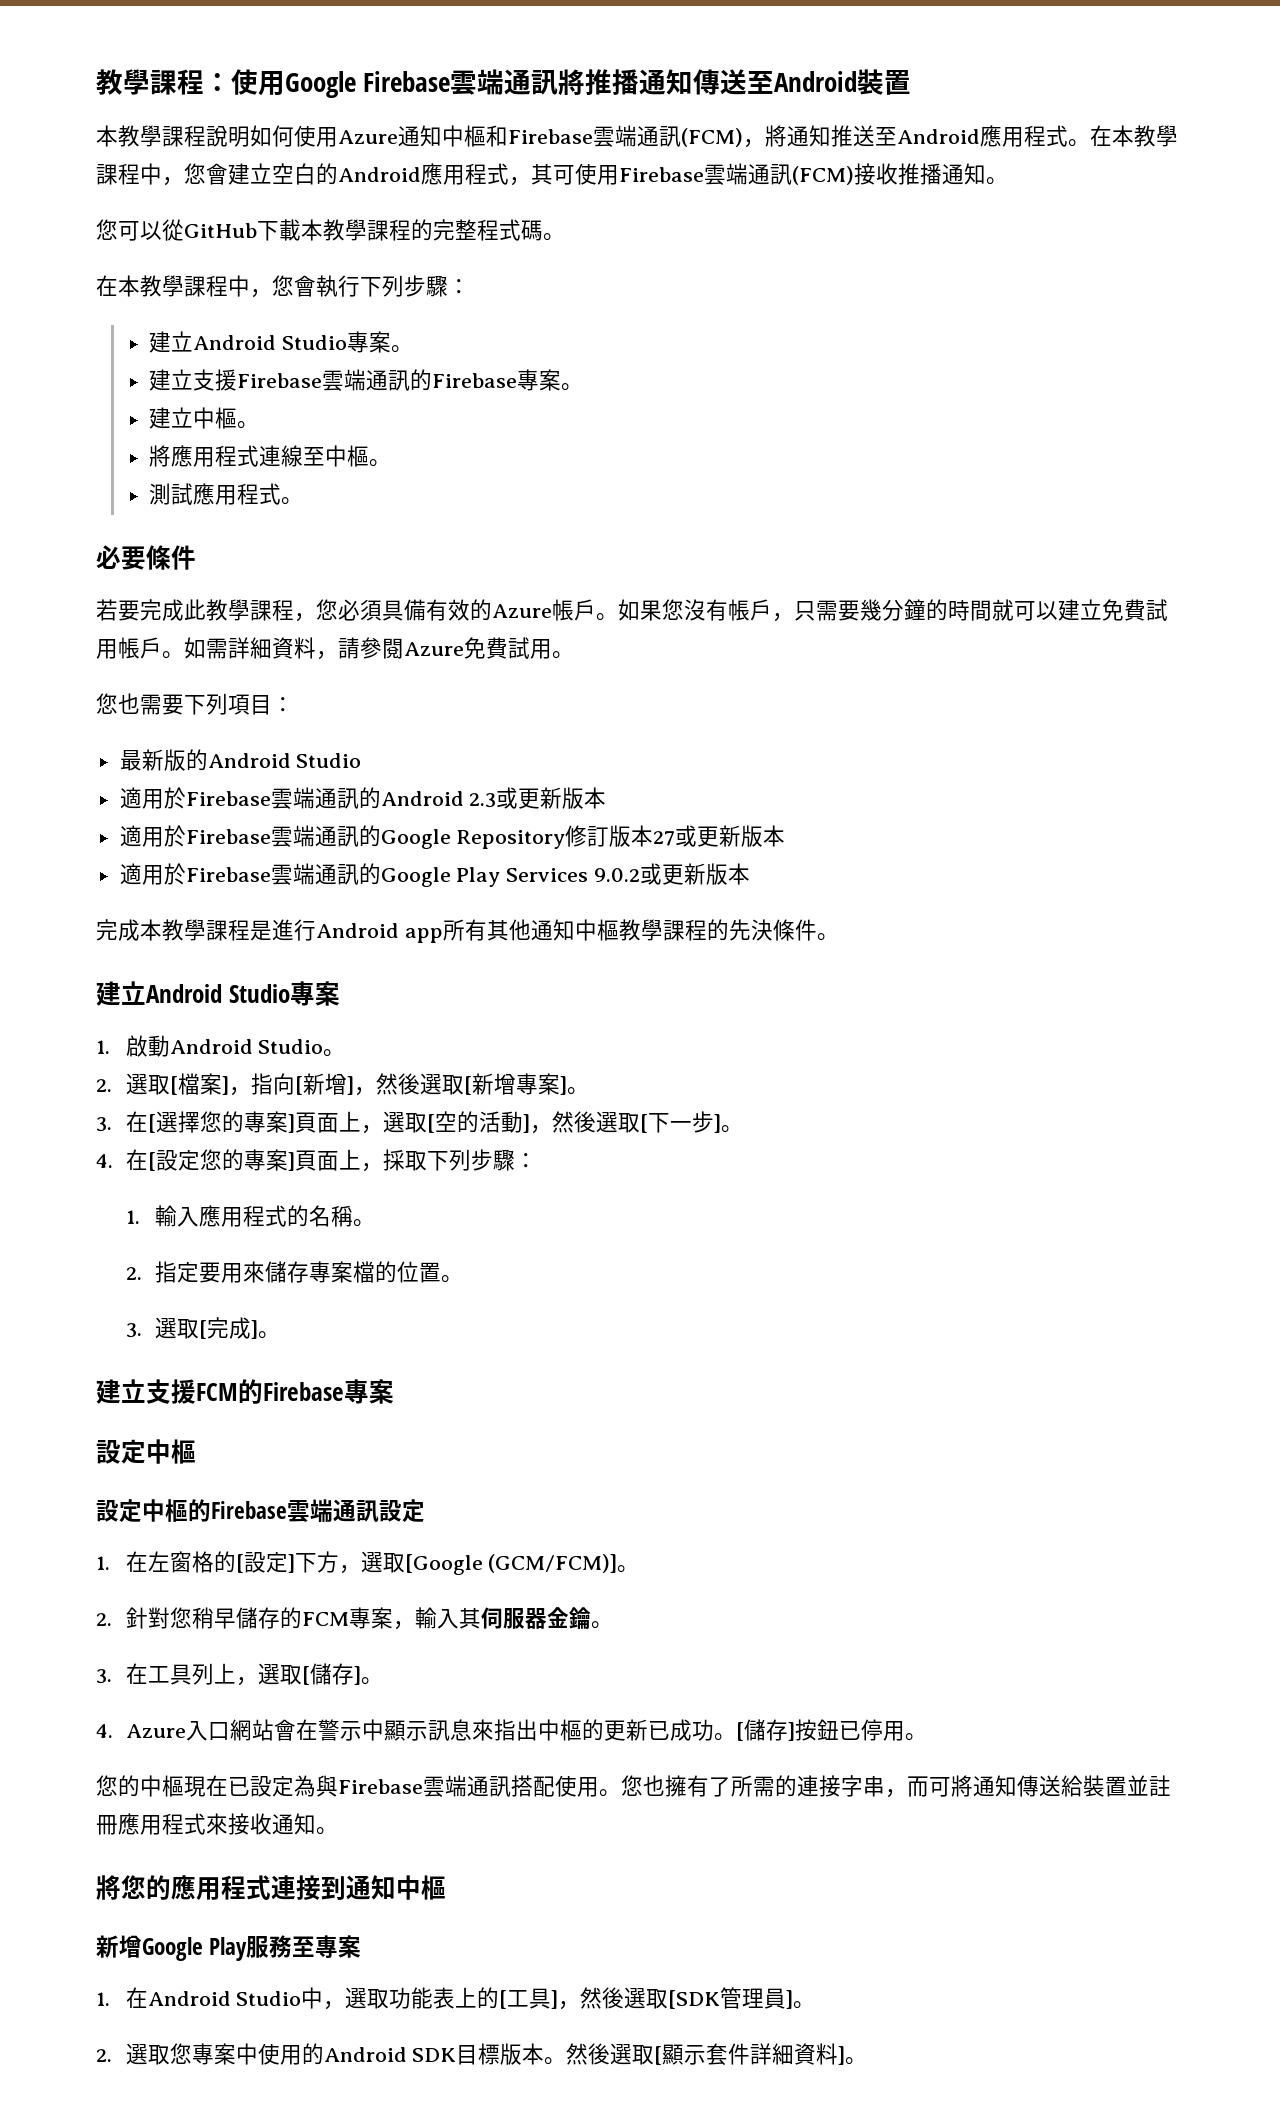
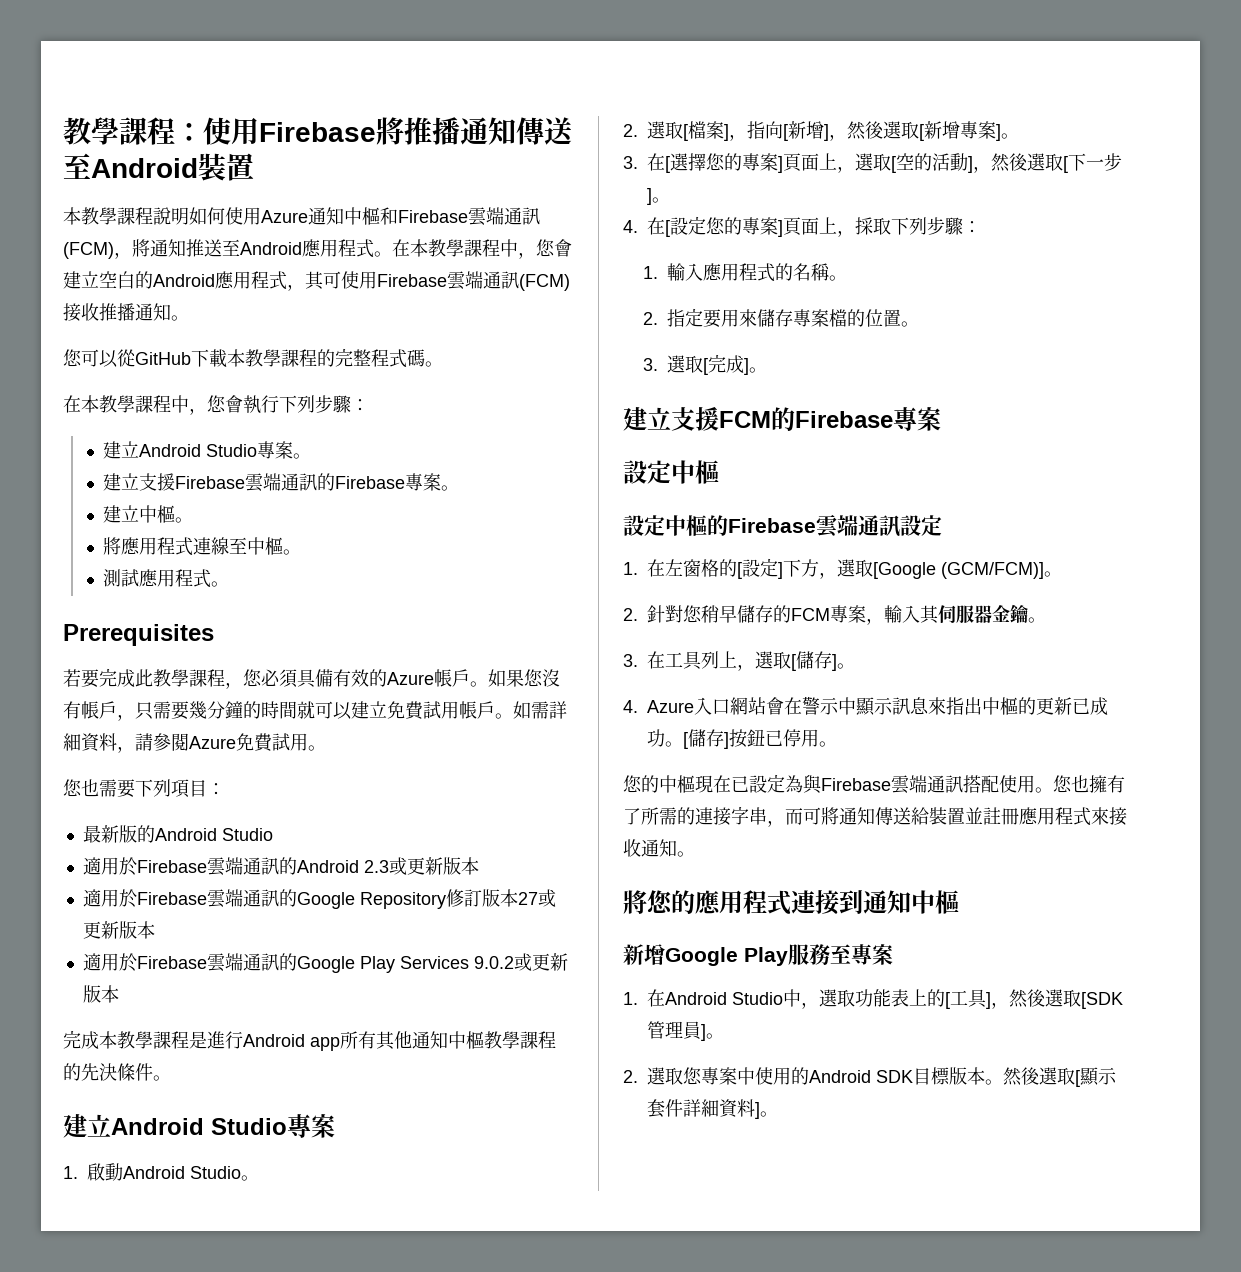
[285,69,559,98] Google Firebase雲端通訊 -> [259,122,376,142] Firebase
[96,545,196,570] 必要條件 -> [63,624,214,646] Prerequisites

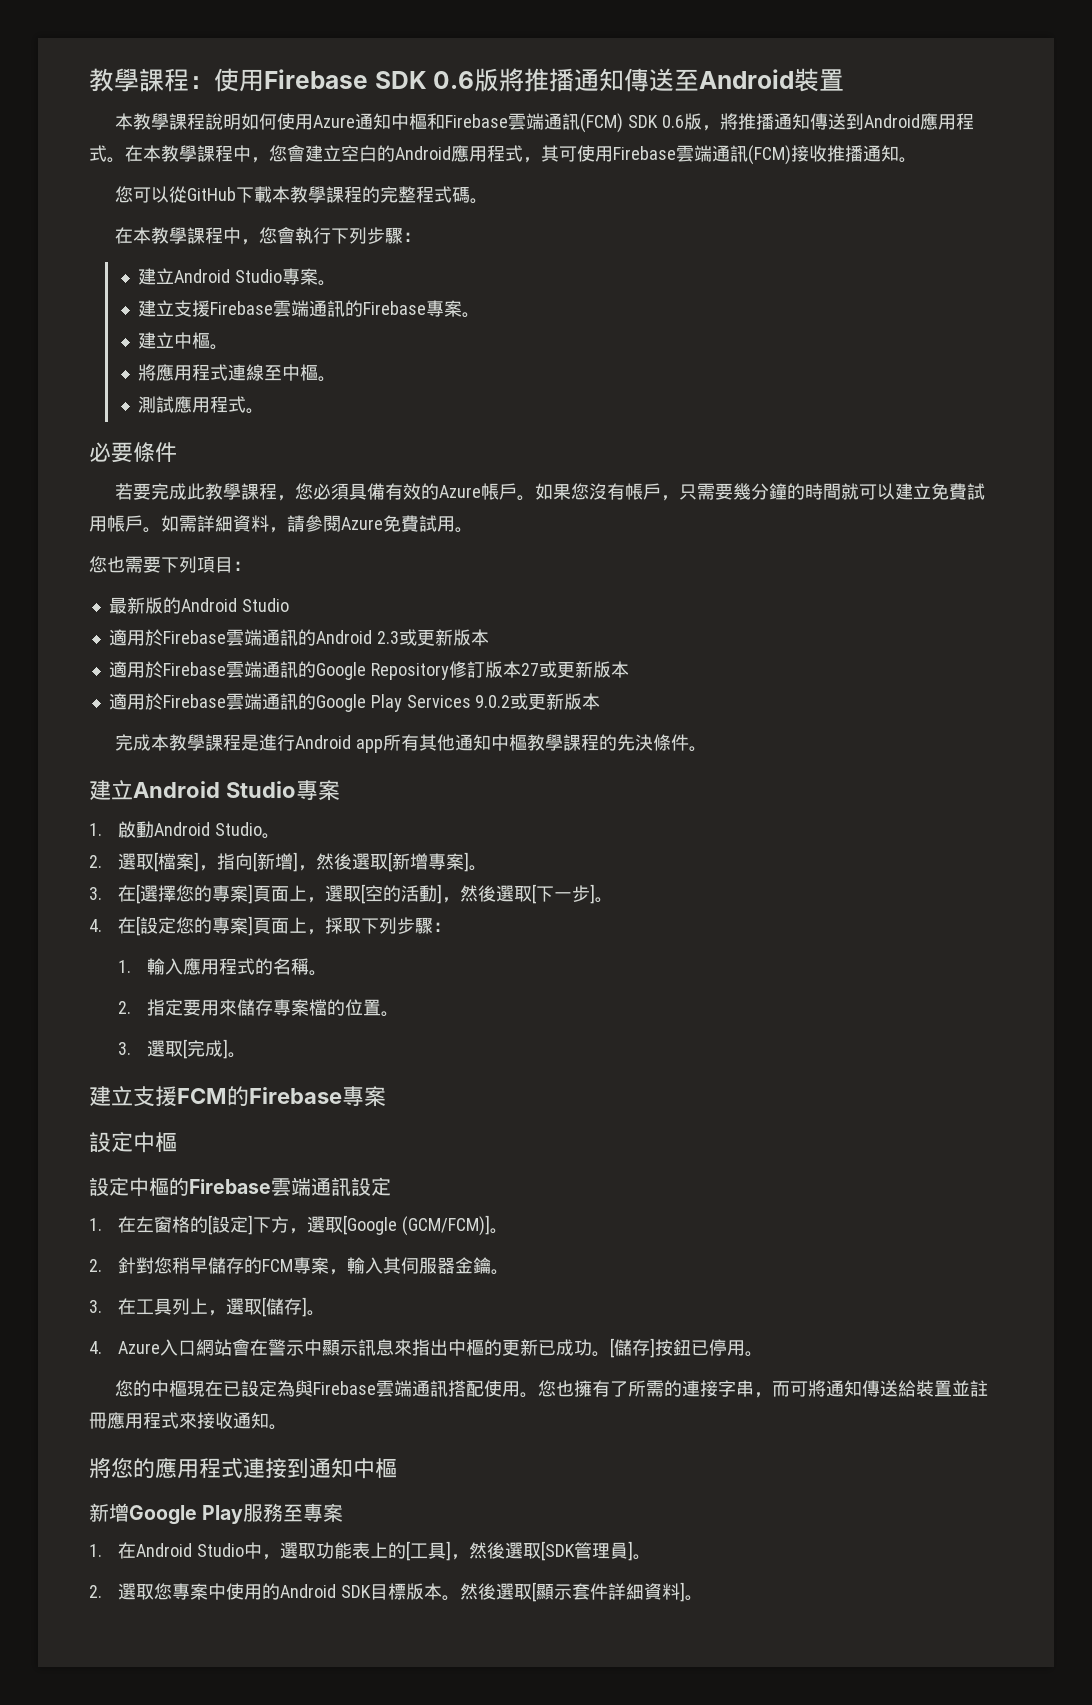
(376, 132) none -> [374,68,500,92] SDK 0.6版
[114,239,240,259] ，將通知推送至 -> [628,113,865,131] SDK 0.6版，將推播通知傳送到
[63,624,214,646] Prerequisites -> [89,442,177,463] 必要條件

